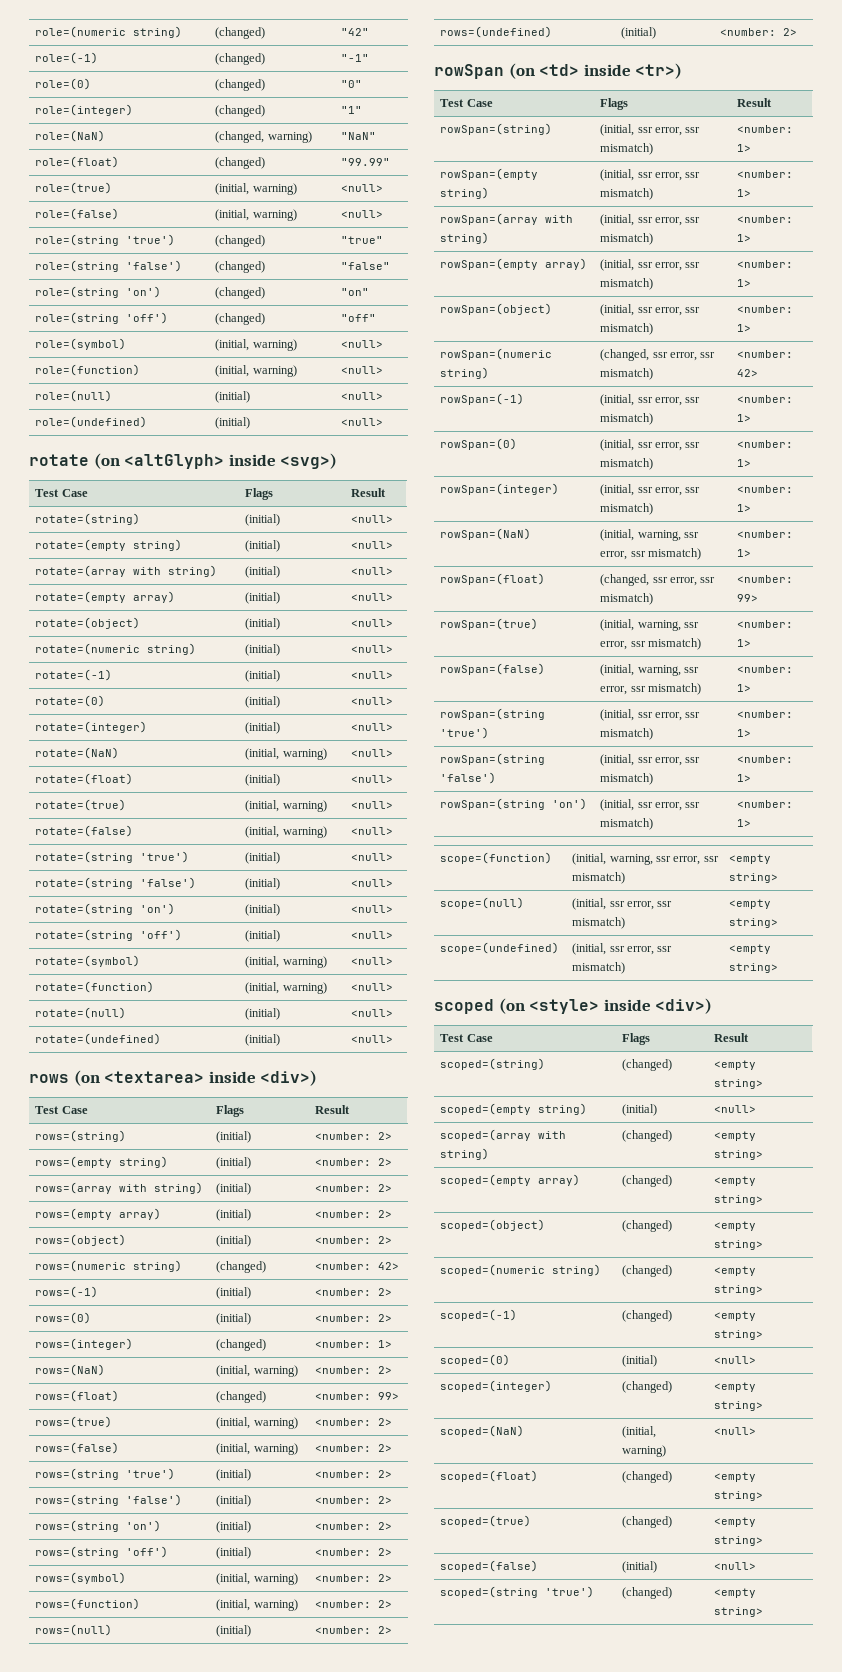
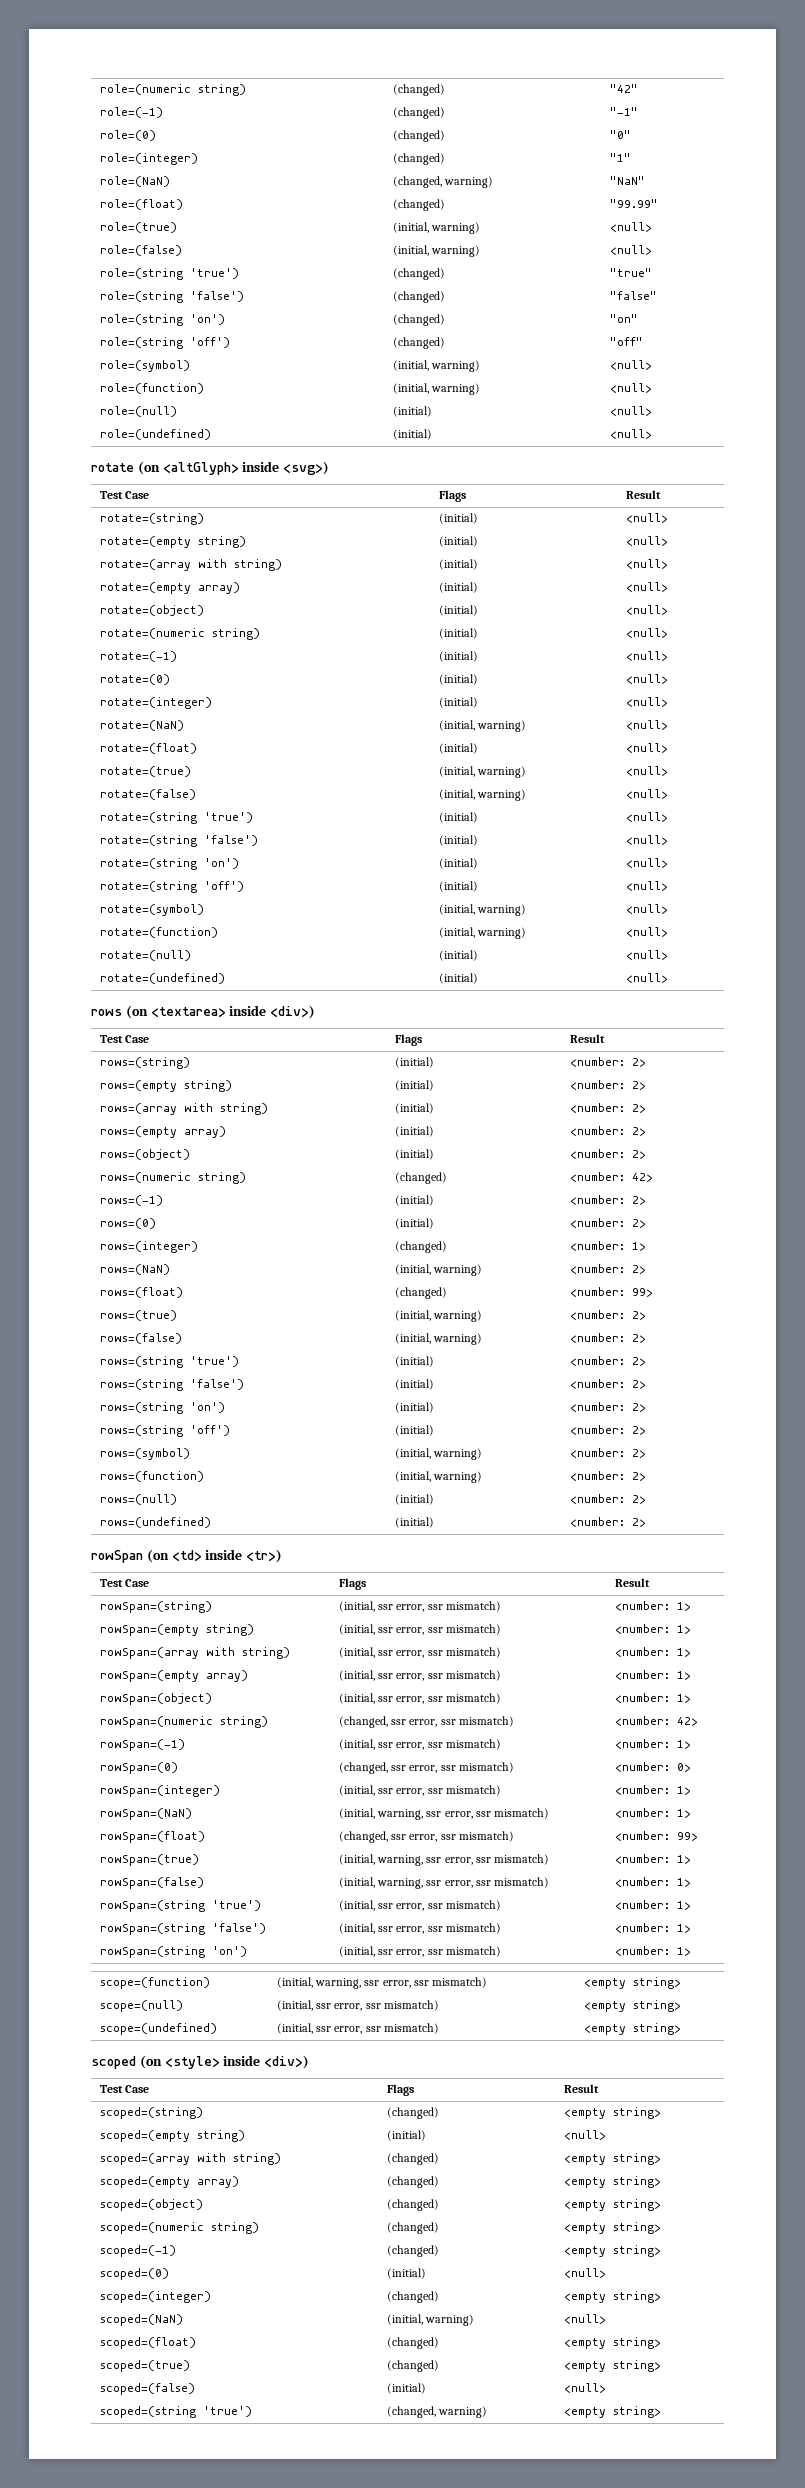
[600,439,701,451] [600,458,654,470] [737,440,794,448] [737,459,752,467] (initial, ssr error, ssr mismatch) | <number: 1> -> [338,1762,514,1774] [614,1762,691,1772] (changed, ssr error, ssr mismatch) | <number: 0>
[622,1587,673,1599] (changed) -> [386,2406,488,2418] (changed, warning)

